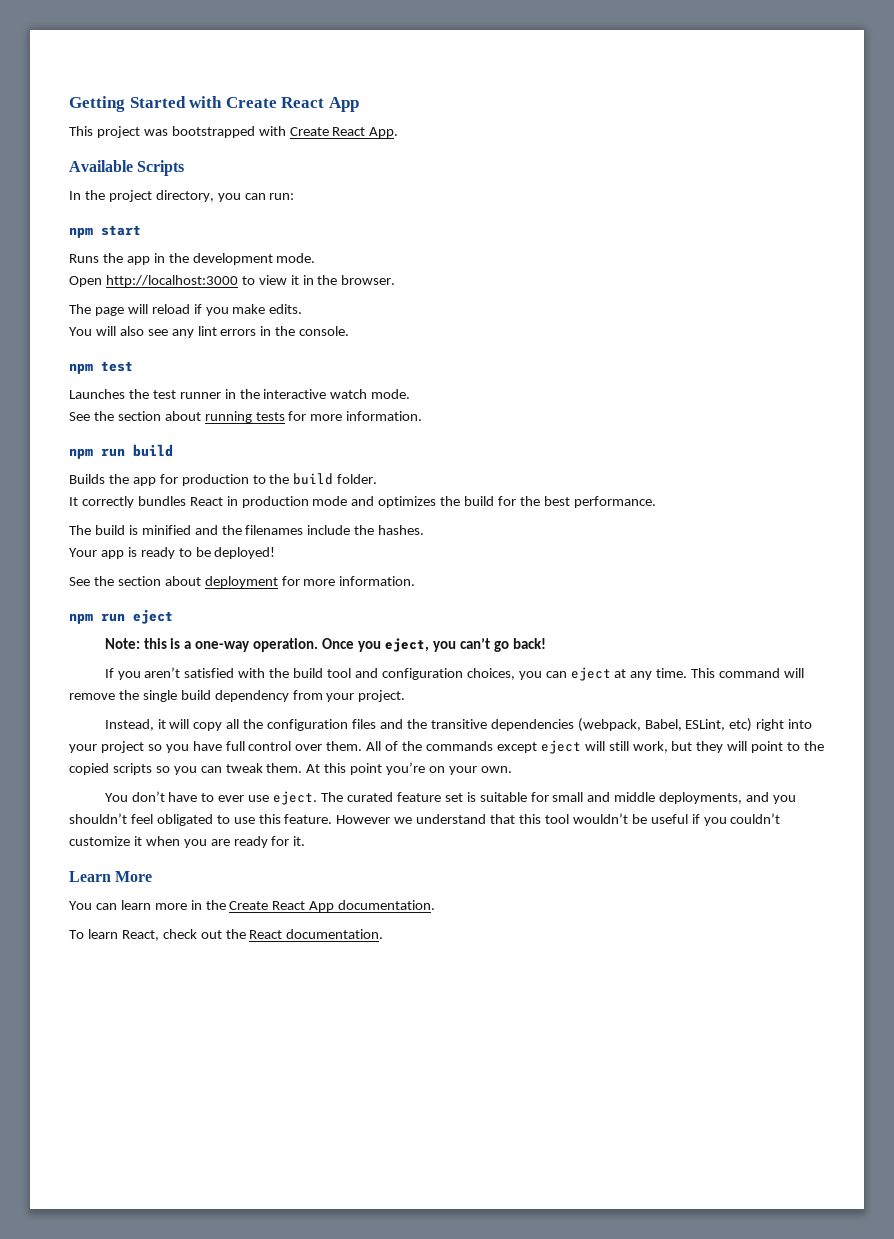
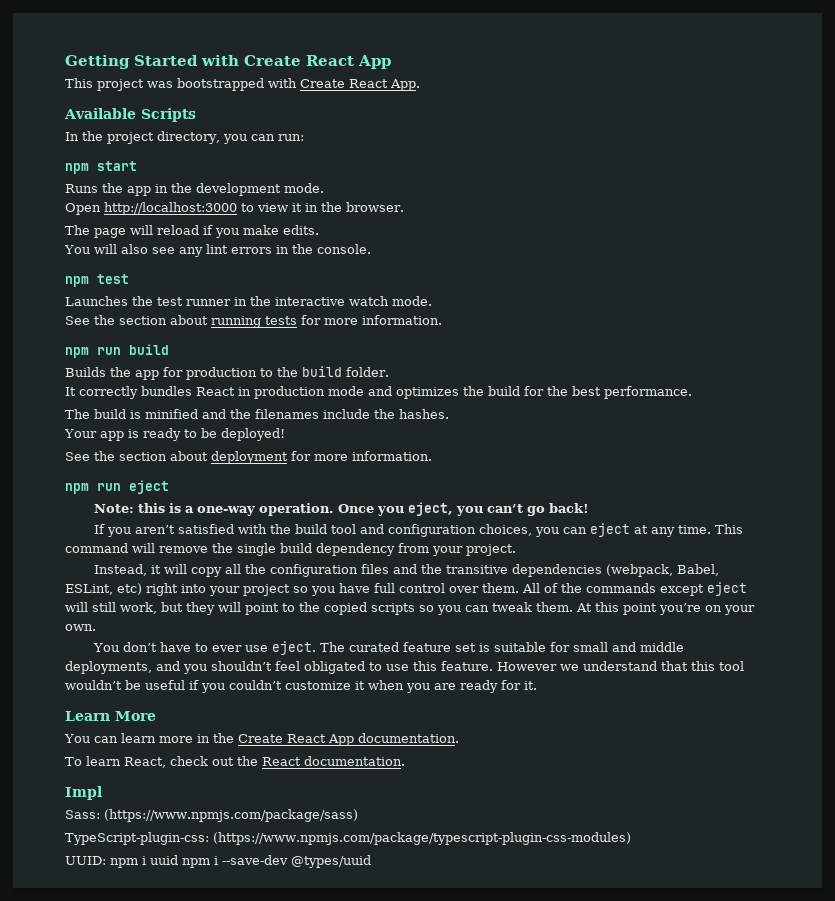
(384, 934) none -> [65,786,102,800] [65,809,358,822] [65,832,631,845] [65,855,371,868] // Impl // Sass: (https://www.npmjs.com/package/sass) // TypeScript-plugin-css: (https://www.npmjs.com/package/typescript-plugin-css-modules) // UUID: npm i uuid npm i --save-dev @types/uuid

